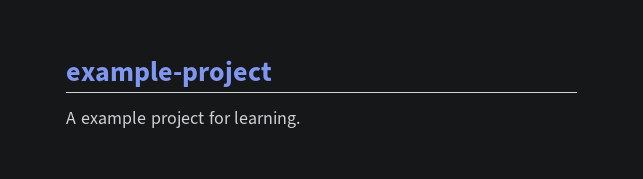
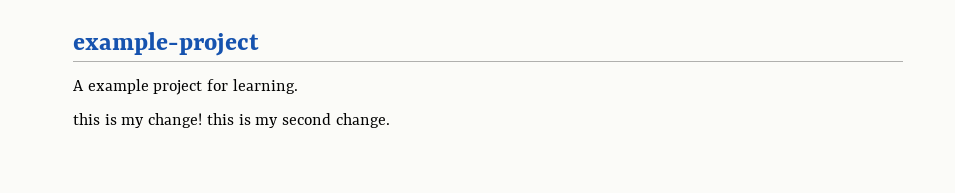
(301, 119) none -> [73,113,390,128] // this is my change! this is my second change.

